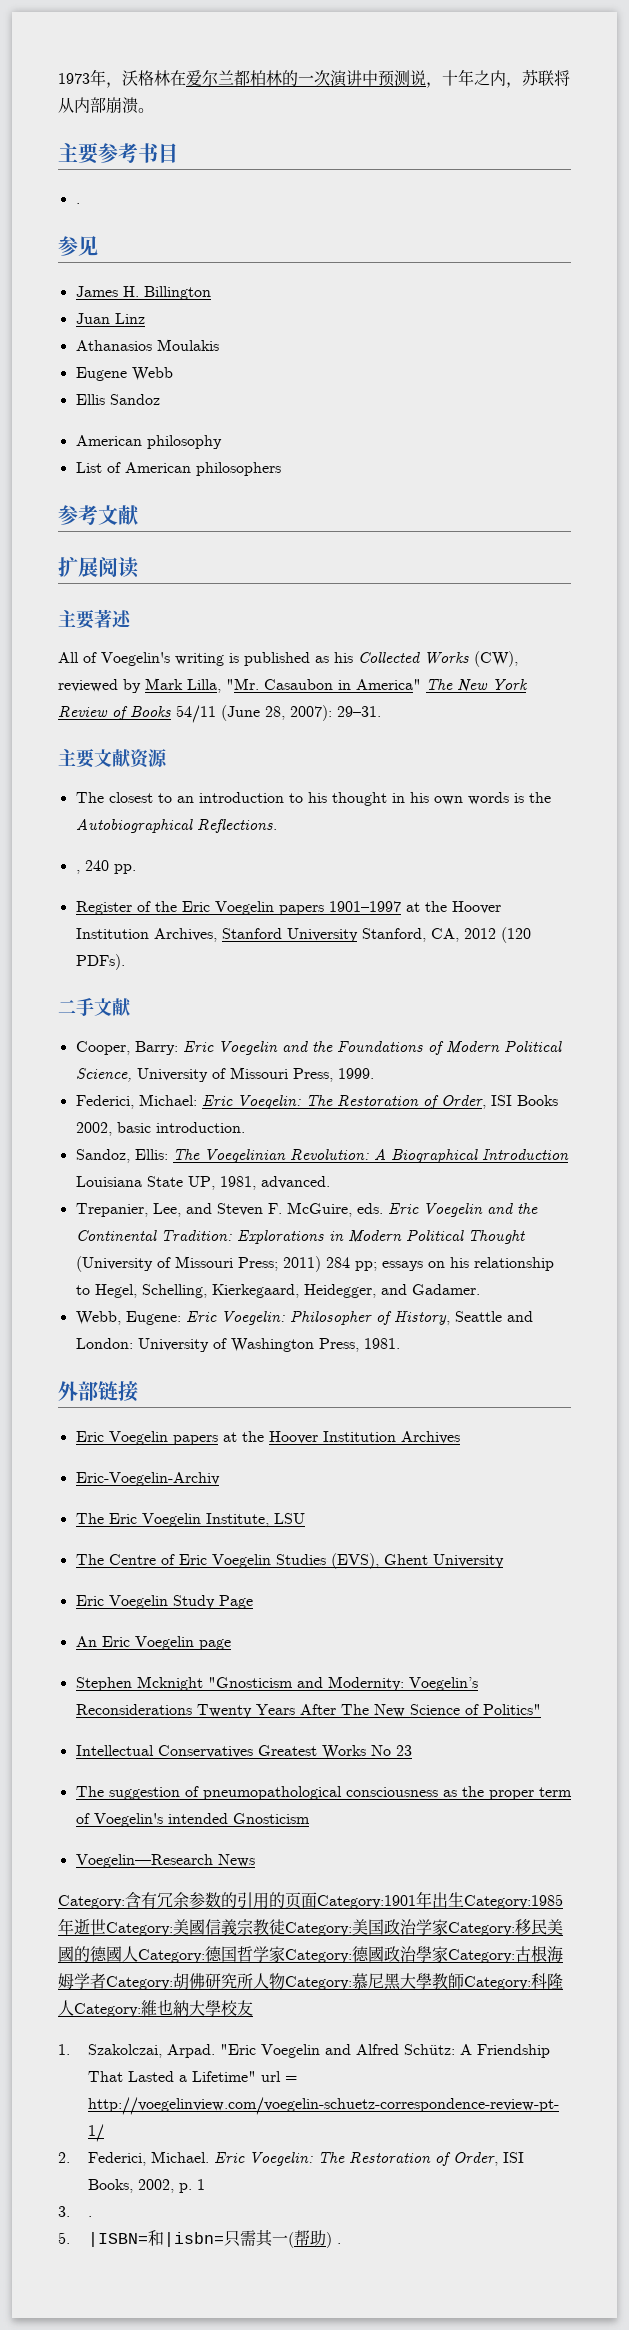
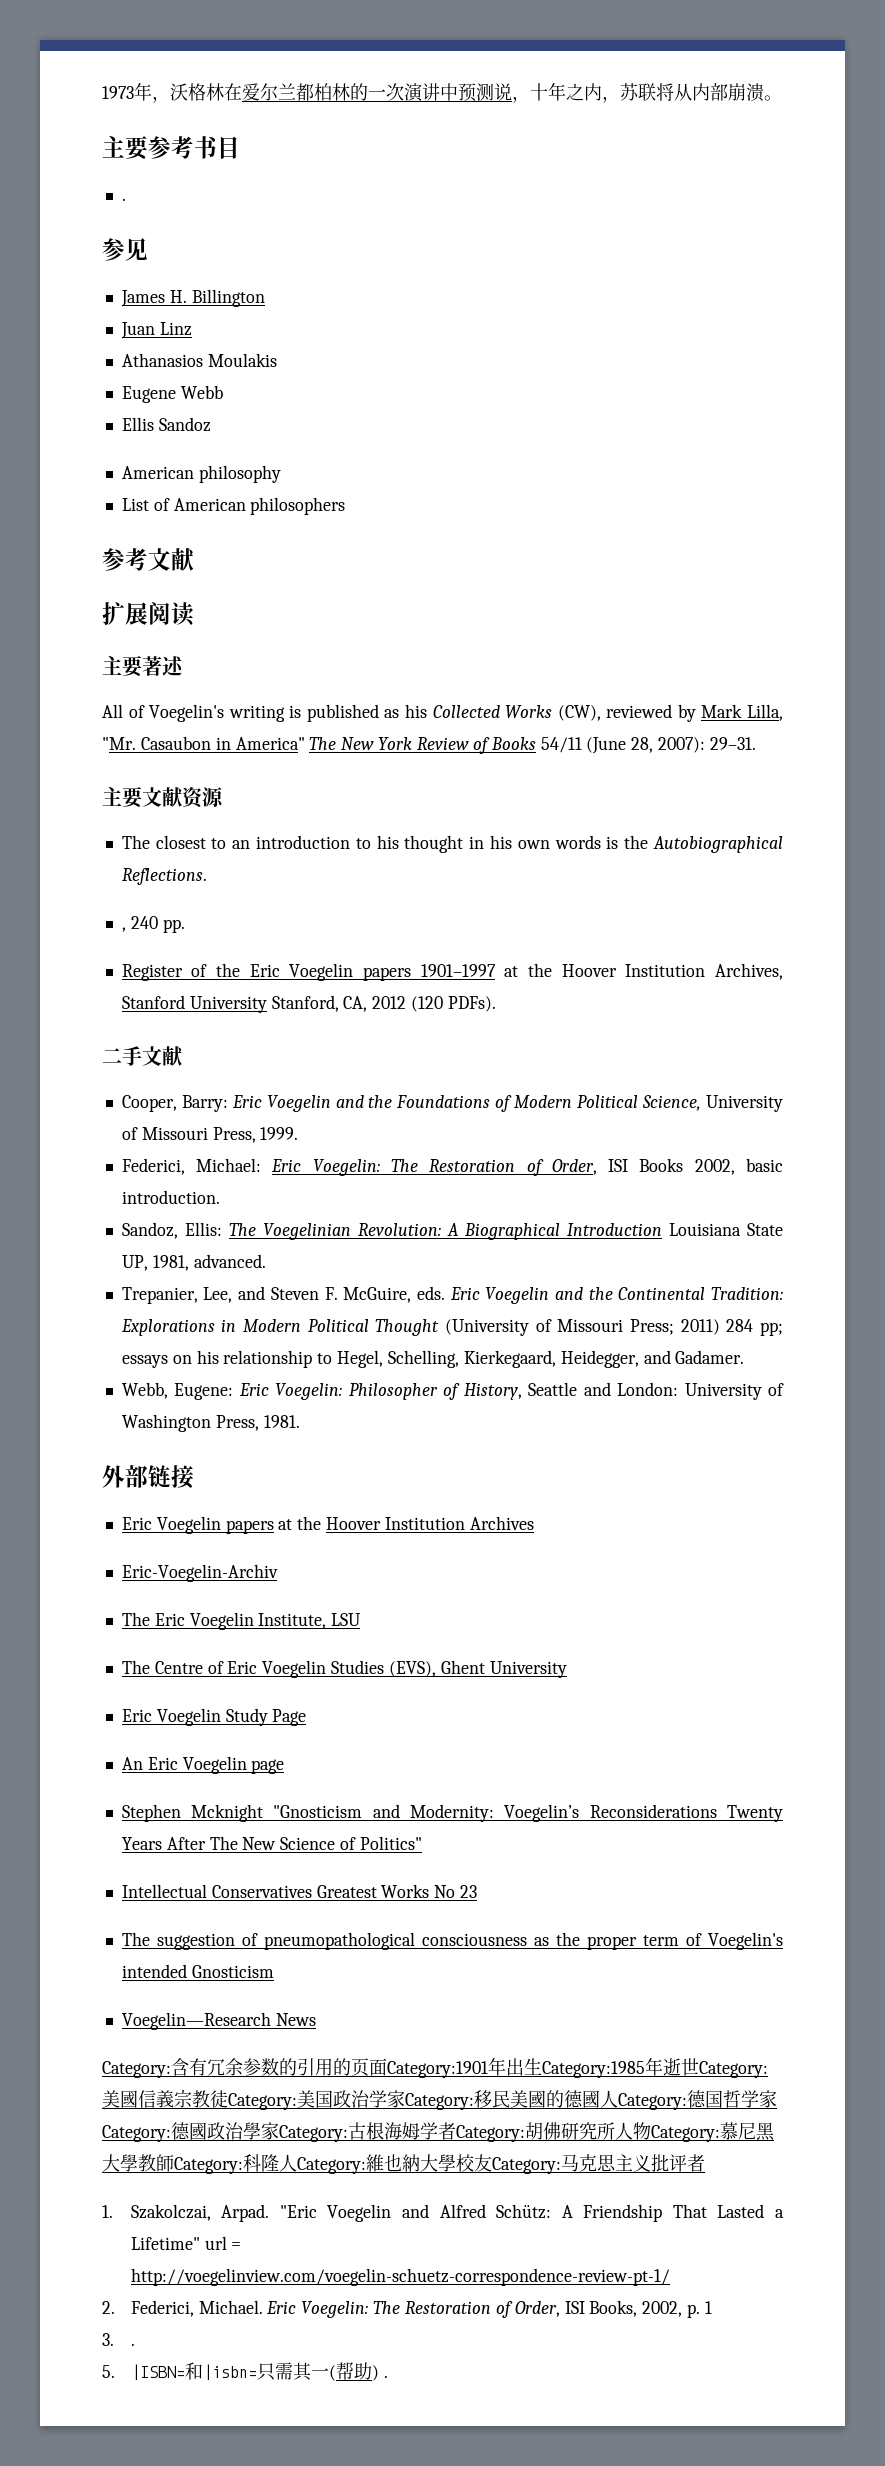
(253, 2008) none -> [492,2154,705,2174] Category:马克思主义批评者

